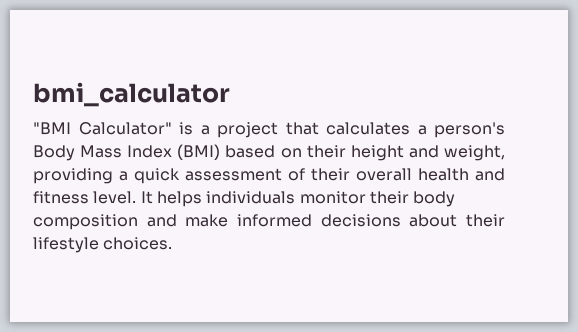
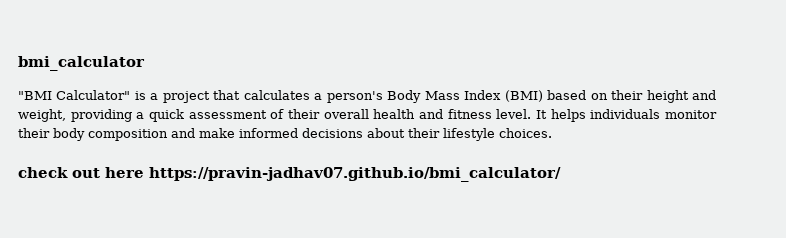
(173, 243) none -> [18,167,561,182] // check out here https://pravin-jadhav07.github.io/bmi_calculator/

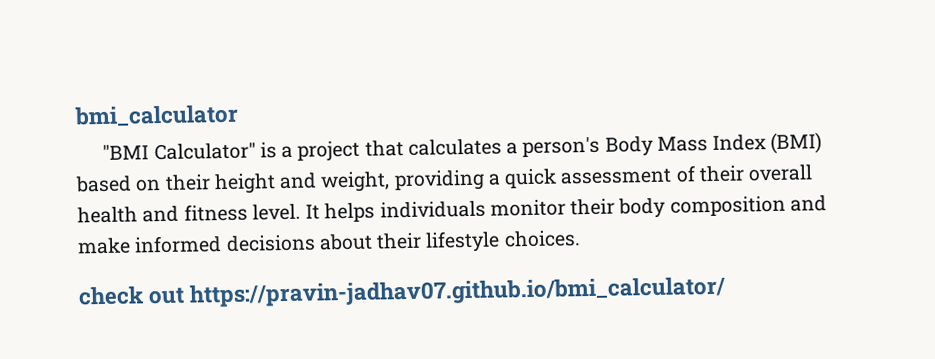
[105,167,144,178] here -> (185, 296) none

